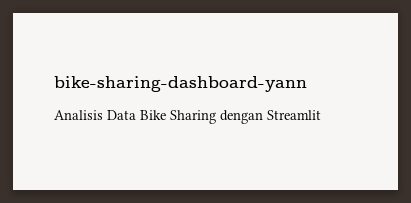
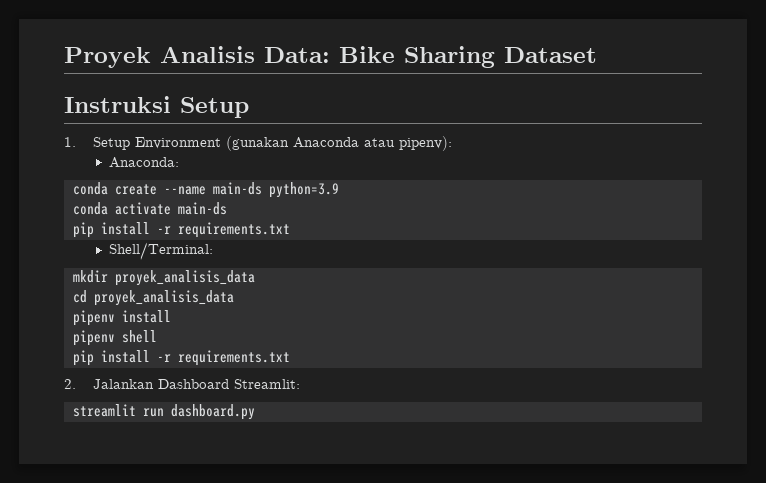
[54,76,307,92] [54,110,321,124] bike-sharing-dashboard-yann // Analisis Data Bike Sharing dengan Streamlit -> [64,46,597,68] [64,96,249,118] [64,136,452,151] [109,157,180,168] [73,182,339,198] [73,202,227,215] [73,222,290,238] [109,242,214,260] [73,270,255,286] [73,290,234,306] [73,310,171,326] [73,330,157,346] [73,350,290,366] [64,379,300,389] [73,404,255,420] Proyek Analisis Data: Bike Sharing Dataset // Instruksi Setup // 1. Setup Environment (gunakan Anaconda atau pipenv): // Anaconda: // conda create --name main-ds python=3.9 // conda activate main-ds // pip install -r requirements.txt // Shell/Terminal: // mkdir proyek_analisis_data // cd proyek_analisis_data // pipenv install // pipenv shell // pip install -r requirements.txt // 2. Jalankan Dashboard Streamlit: // streamlit run dashboard.py

